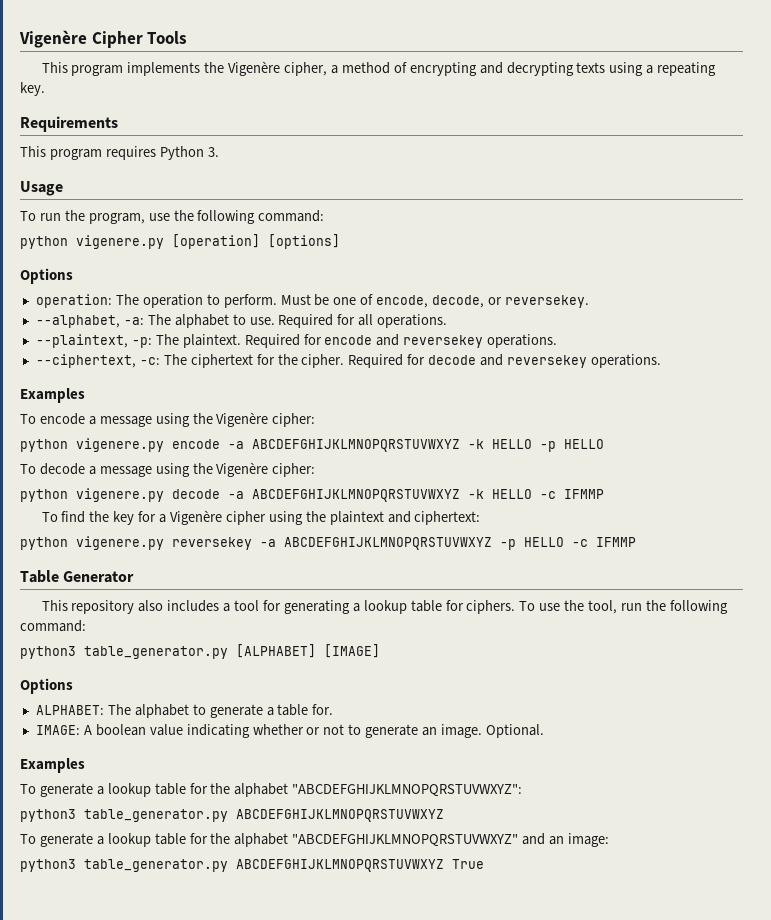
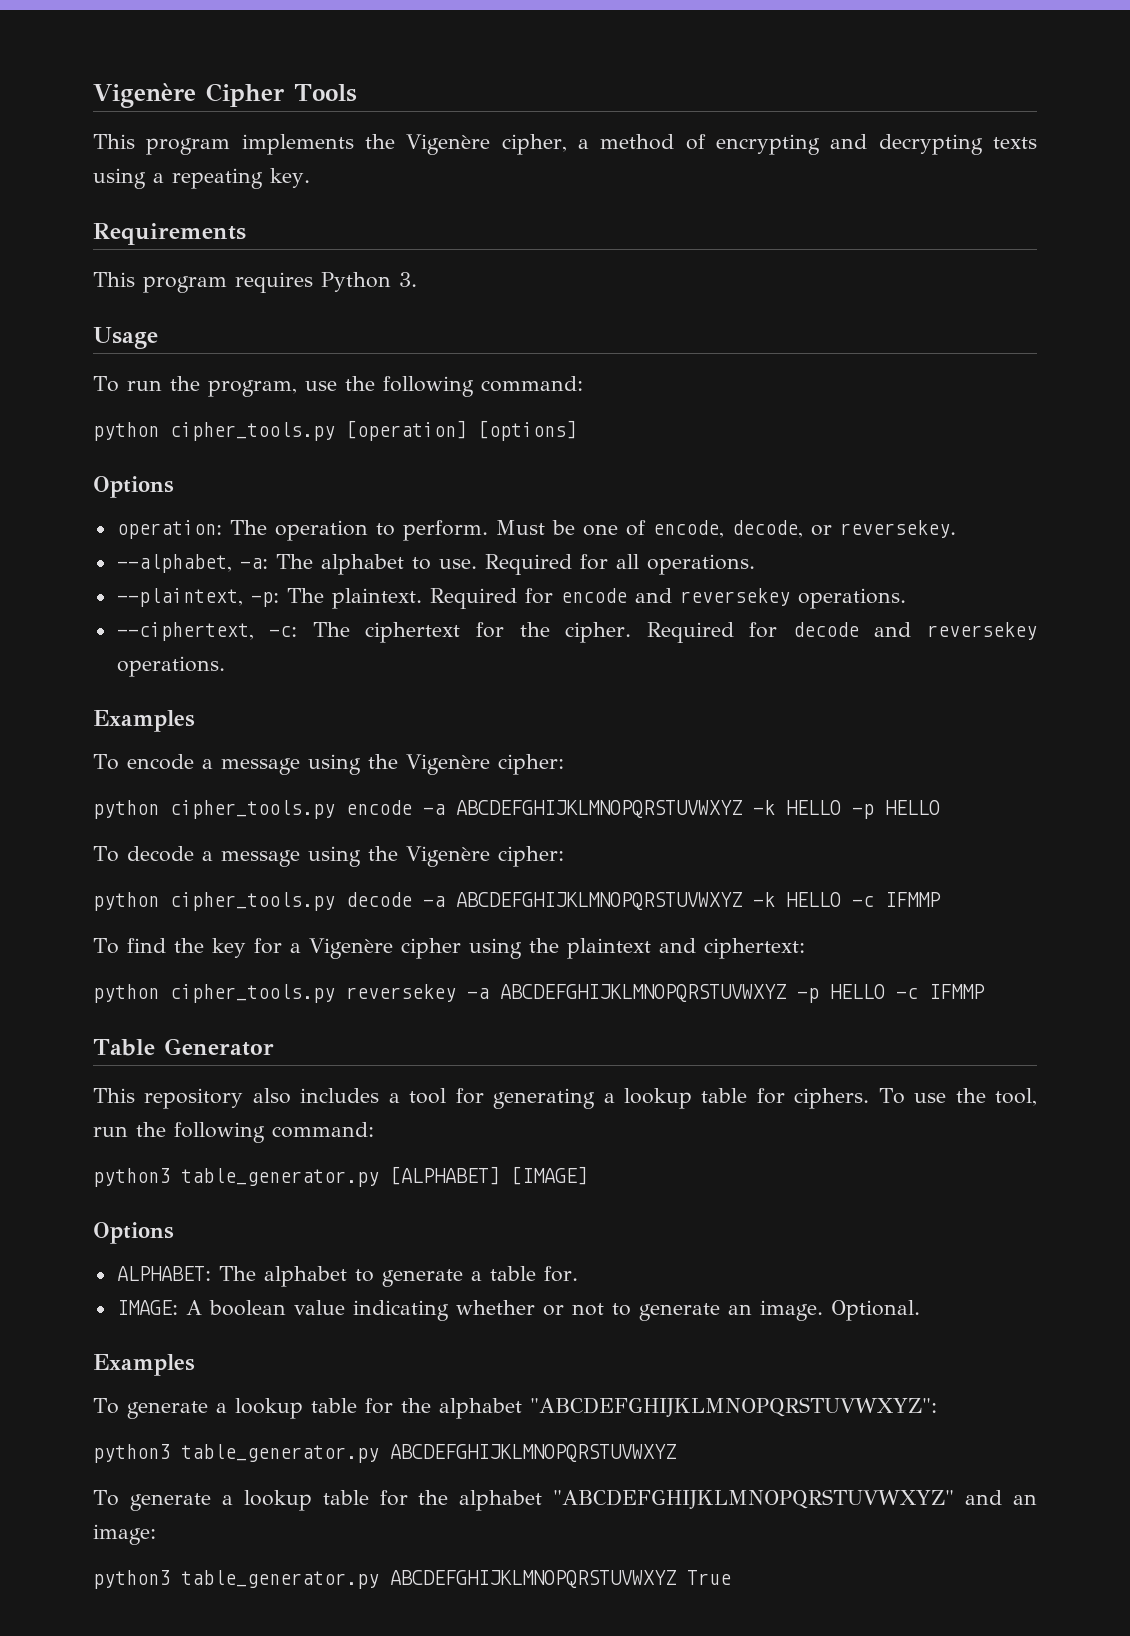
[76,235,164,249] vigenere.py -> [170,422,335,441] cipher_tools.py
[76,438,164,452] vigenere.py -> [170,800,335,819] cipher_tools.py
[76,488,164,502] vigenere.py -> [170,892,335,911] cipher_tools.py
[76,536,164,550] vigenere.py -> [170,984,335,1003] cipher_tools.py

